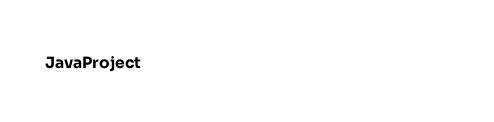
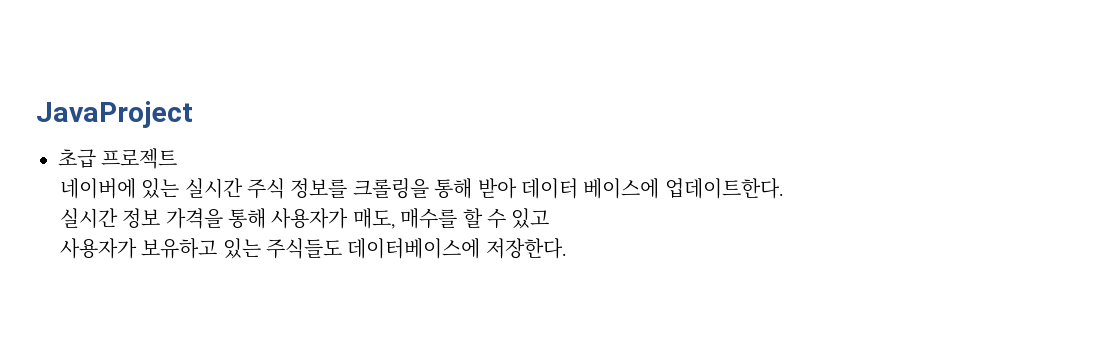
(141, 64) none -> [58,148,178,169] [59,178,783,199] [59,208,550,229] [59,238,566,259] // 초급 프로젝트 // 네이버에 있는 실시간 주식 정보를 크롤링을 통해 받아 데이터 베이스에 업데이트한다. // 실시간 정보 가격을 통해 사용자가 매도, 매수를 할 수 있고 // 사용자가 보유하고 있는 주식들도 데이터베이스에 저장한다.

